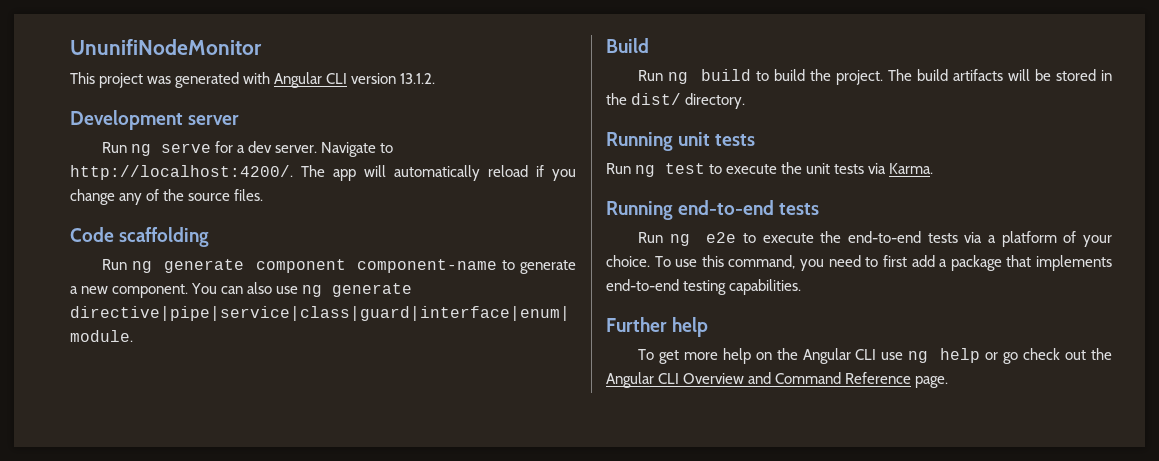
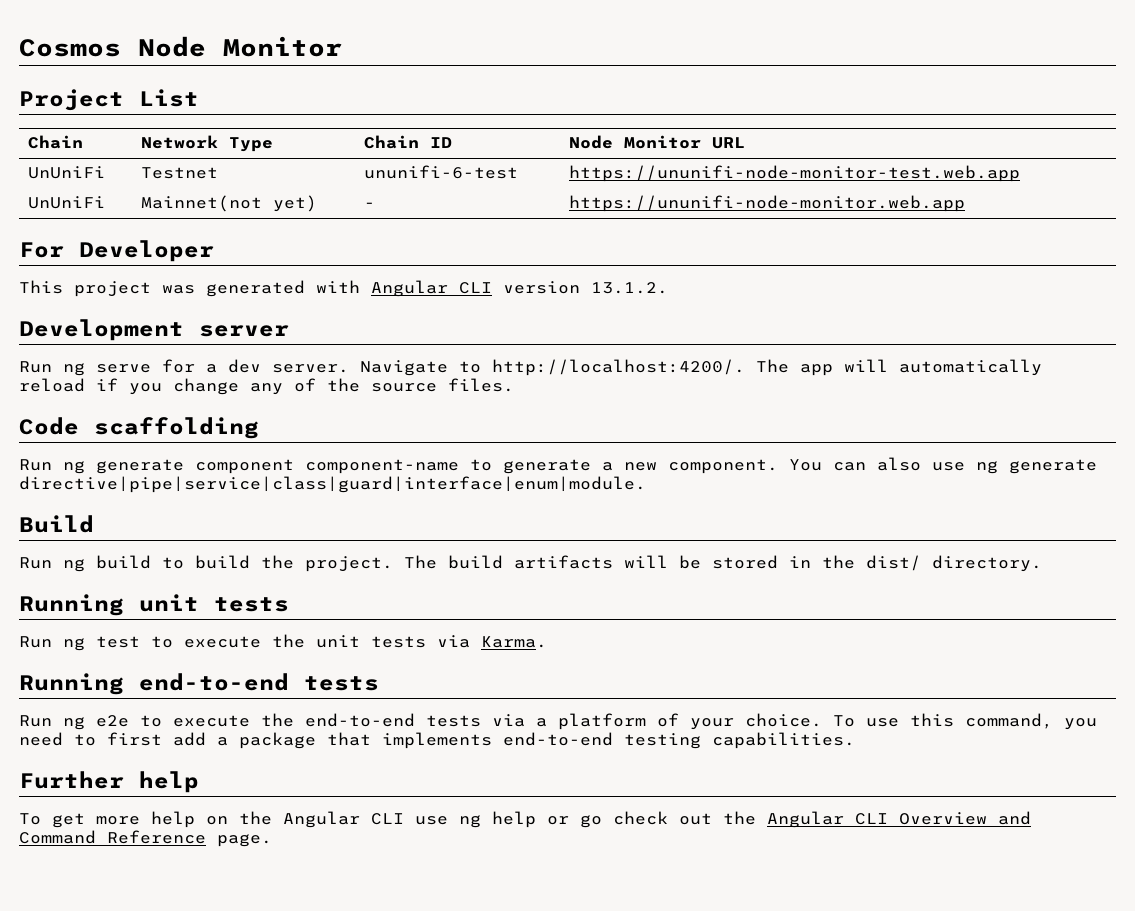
[70,39,262,55] UnunifiNodeMonitor -> [19,36,342,57] [19,89,199,111] [27,135,83,149] [140,135,273,152] [363,135,452,149] [568,135,745,149] [27,166,105,179] [140,167,218,179] [363,165,518,179] [568,165,1020,182] [27,196,105,209] [140,195,317,212] [363,202,375,208] [568,195,965,212] [19,240,214,262] Cosmos Node Monitor // Project List // Chain | Network Type | Chain ID | Node Monitor URL // UnUniFi | Testnet | ununifi-6-test | https://ununifi-node-monitor-test.web.app // UnUniFi | Mainnet(not yet) | - | https://ununifi-node-monitor.web.app // For Developer

